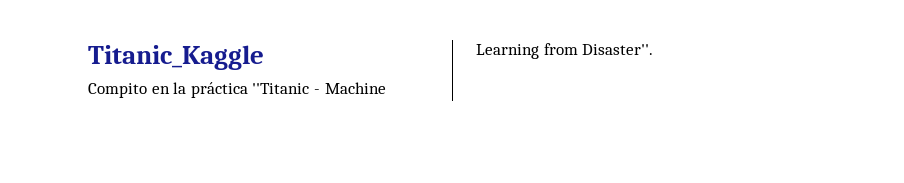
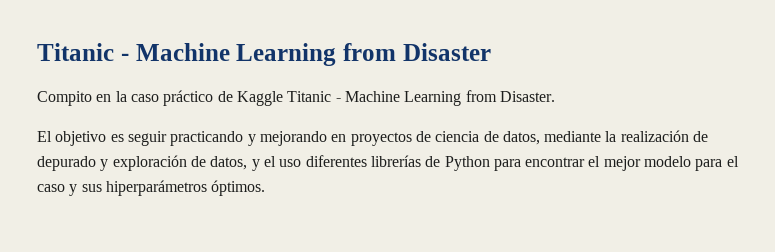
[88,45,264,70] [88,82,386,98] [476,43,654,59] Titanic_Kaggle // Compito en la práctica ''Titanic - Machine Learning from Disaster''. -> [37,43,491,66] [37,90,555,106] [37,130,709,146] [37,155,739,171] [37,180,266,196] Titanic - Machine Learning from Disaster // Compito en la caso práctico de Kaggle Titanic - Machine Learning from Disaster. // El objetivo es seguir practicando y mejorando en proyectos de ciencia de datos, mediante la realización de depurado y exploración de datos, y el uso diferentes librerías de Python para encontrar el mejor modelo para el caso y sus hiperparámetros óptimos.

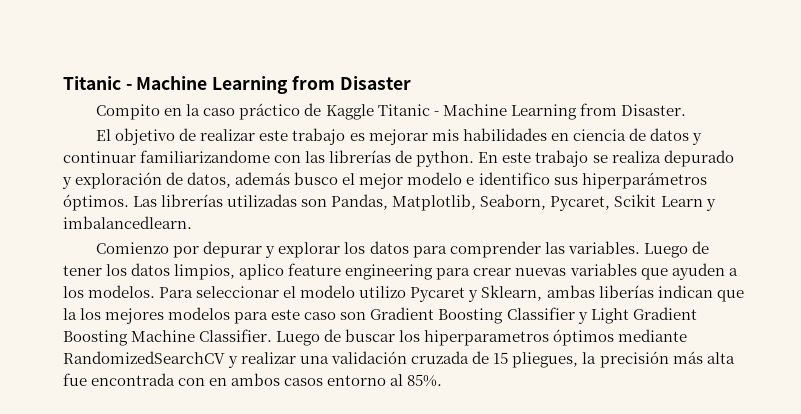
[110,130,709,146] es seguir practicando y mejorando en proyectos de ciencia de datos, mediante la realización de -> [179,128,702,145] [63,150,661,167] de realizar este trabajo es mejorar mis habilidades en ciencia de datos y continuar familiarizandome con las librerías de python. En este trabajo se realiza
[251,155,739,171] [37,180,266,196] y el uso diferentes librerías de Python para encontrar el mejor modelo para el caso y sus hiperparámetros óptimos. -> [235,172,707,189] [63,194,716,211] [63,216,192,229] [96,241,709,258] [63,263,738,280] [63,285,744,302] [63,307,697,324] [63,329,688,346] [63,351,735,368] [63,373,443,387] además busco el mejor modelo e identifico sus hiperparámetros óptimos. Las librerías utilizadas son Pandas, Matplotlib, Seaborn, Pycaret, Scikit Learn y imbalancedlearn. // Comienzo por depurar y explorar los datos para comprender las variables. Luego de tener los datos limpios, aplico feature engineering para crear nuevas variables que ayuden a los modelos. Para seleccionar el modelo utilizo Pycaret y Sklearn, ambas liberías indican que la los mejores modelos para este caso son Gradient Boosting Classifier y Light Gradient Boosting Machine Classifier. Luego de buscar los hiperparametros óptimos mediante RandomizedSearchCV y realizar una validación cruzada de 15 pliegues, la precisión más alta fue encontrada con en ambos casos entorno al 85%.

